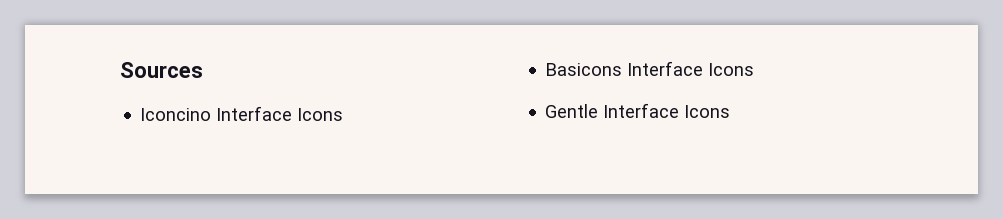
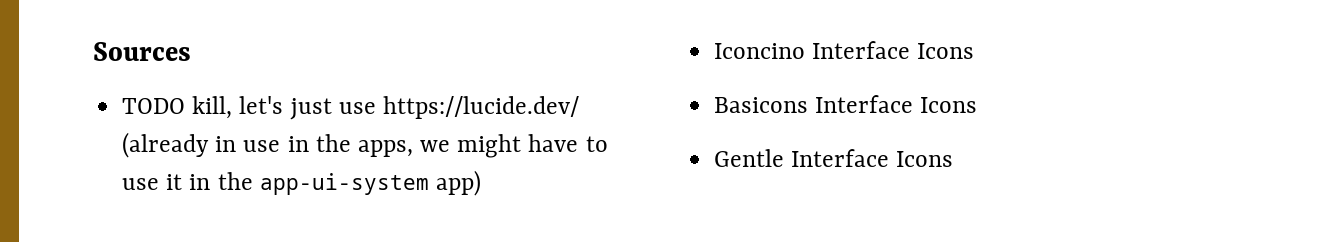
(203, 70) none -> [122,96,579,120] [122,132,608,158] [122,170,481,196] // TODO kill, let's just use https://lucide.dev/ (already in use in the apps, we might have to use it in the app-ui-system app)

